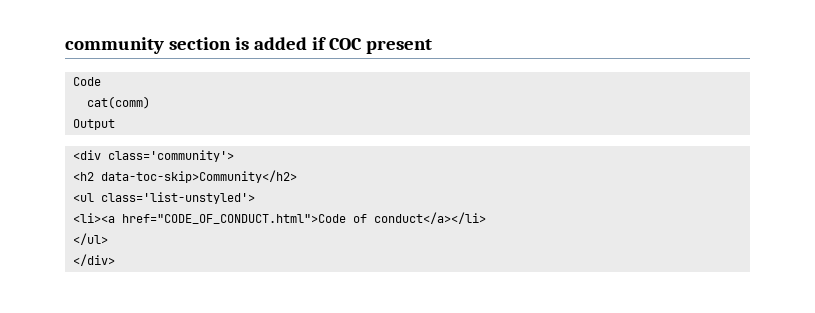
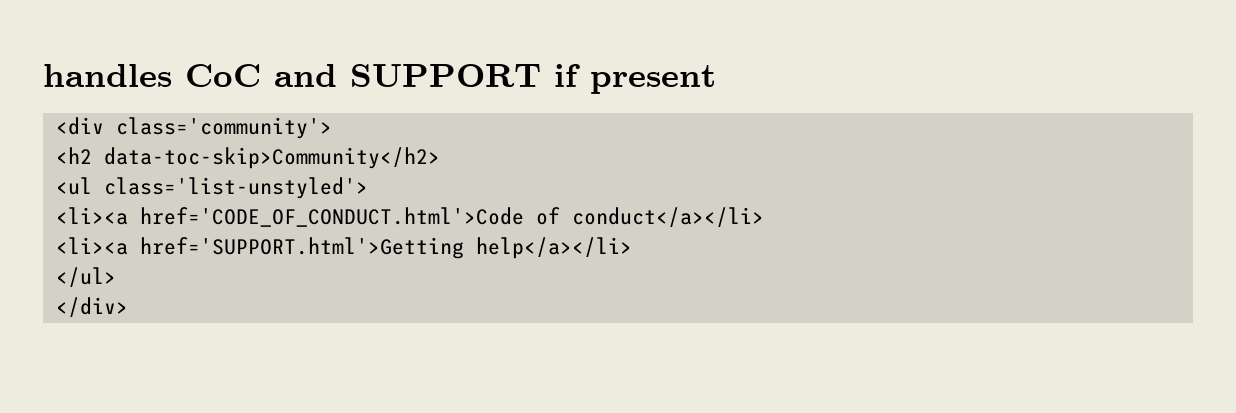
[65,37,432,54] [72,77,101,86] [86,96,150,109] [72,119,115,130] community section is added if COC present // Code // cat(comm) // Output -> [43,64,716,94] handles CoC and SUPPORT if present
[121,214,346,224] href="CODE_OF_CONDUCT.html">Code -> [139,207,524,227] href='CODE_OF_CONDUCT.html'>Code
(486, 218) none -> [55,237,632,259] // <li><a href='SUPPORT.html'>Getting help</a></li>

